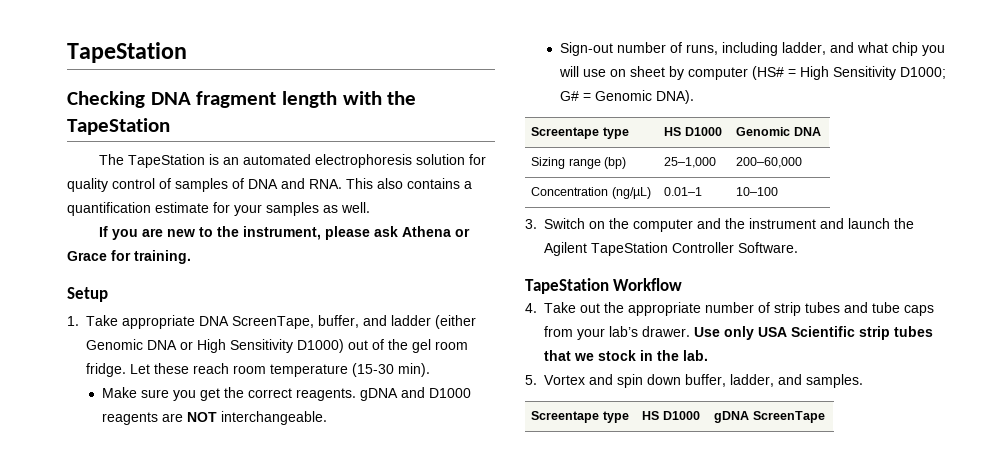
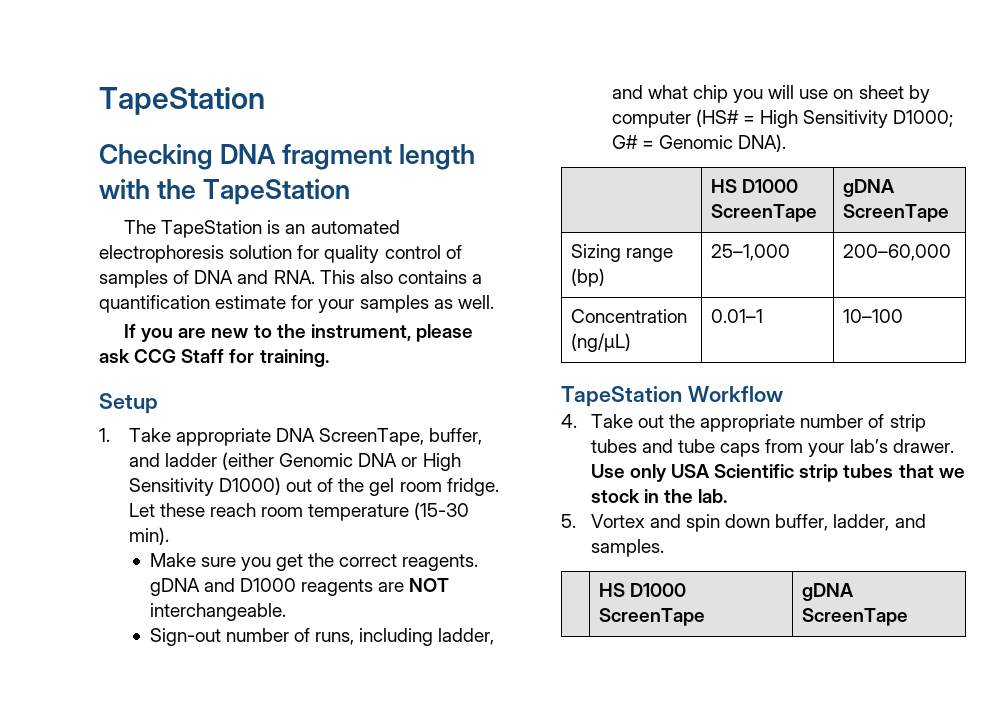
[401,226,470,237] [67,251,107,261] Athena or Grace -> [134,349,225,363] CCG Staff
[531,127,629,139] [664,127,722,136] [736,127,821,136] Screentape type | HS D1000 | Genomic DNA -> [710,179,798,193] [710,204,817,222] [842,179,895,197] [842,204,949,222] | HS D1000 ScreenTape | gDNA ScreenTape
[525,218,915,232] [544,242,799,256] // 3. Switch on the computer and the instrument and launch the Agilent TapeStation Controller Software. -> (903, 316) none
[531,411,629,423] [642,411,700,420] Screentape type | HS D1000 -> [598,583,686,597] [598,608,705,626] | HS D1000 ScreenTape

